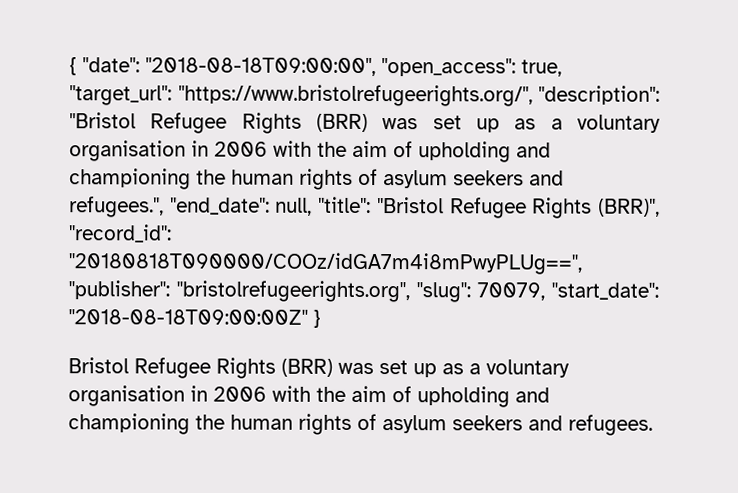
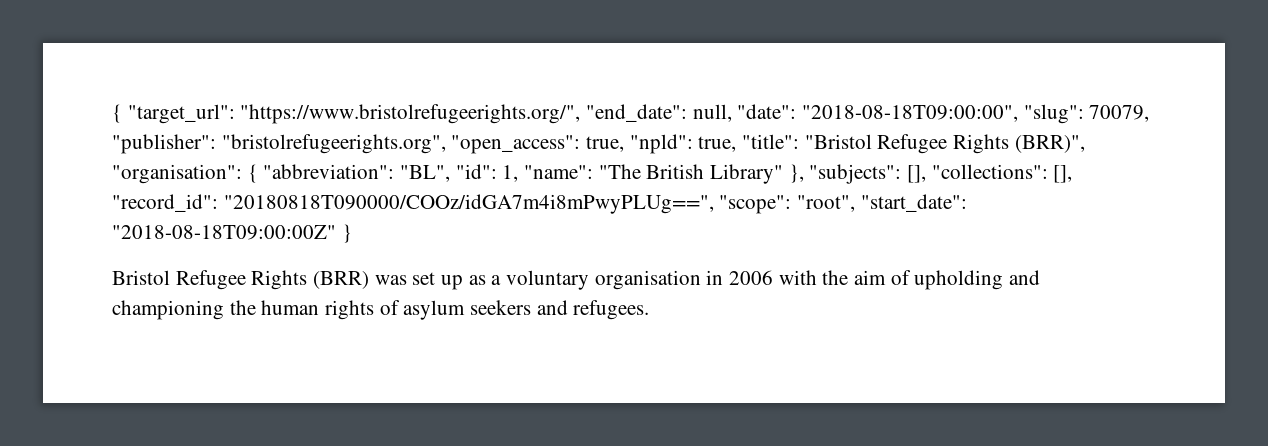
[69,57,562,77] [69,84,660,107] [69,112,661,134] [69,140,551,163] [69,168,564,190] [69,196,313,218] { "date": "2018-08-18T09:00:00", "open_access": true, "target_url": "https://www.bristolrefugeerights.org/", "description": "Bristol Refugee Rights (BRR) was set up as a voluntary organisation in 2006 with the aim of upholding and championing the human rights of asylum seekers and refugees.", "end_date": null, -> [112,104,1150,124] [112,134,737,154] { "target_url": "https://www.bristolrefugeerights.org/", "end_date": null, "date": "2018-08-18T09:00:00", "slug": 70079, "publisher": "bristolrefugeerights.org", "open_access": true, "npld": true,
[69,224,172,243] [68,252,582,275] [68,280,545,303] "record_id": "20180818T090000/COOz/idGA7m4i8mPwyPLUg==", "publisher": "bristolrefugeerights.org", "slug": 70079, -> [112,164,1073,184] [112,194,856,214] "organisation": { "abbreviation": "BL", "id": 1, "name": "The British Library" }, "subjects": [], "collections": [], "record_id": "20180818T090000/COOz/idGA7m4i8mPwyPLUg==", "scope": "root",

